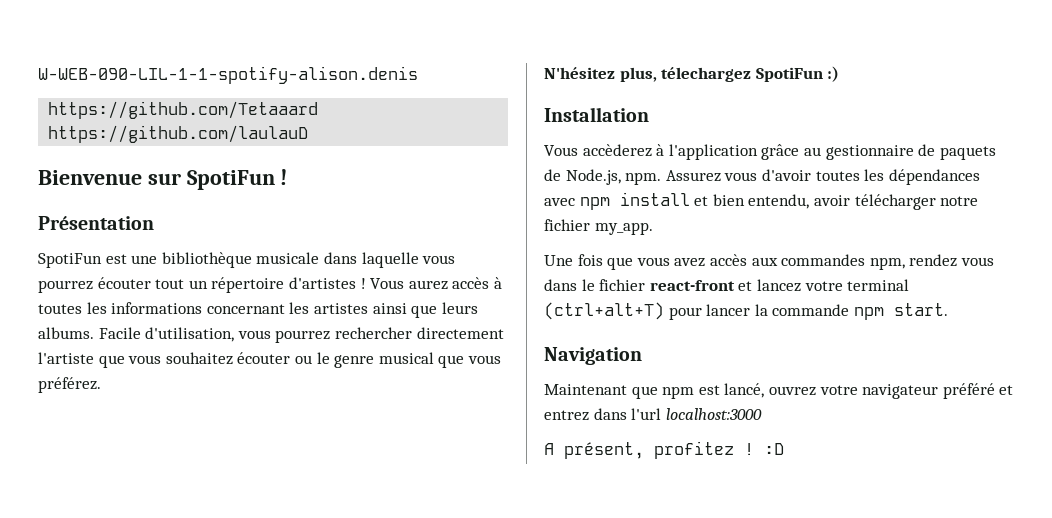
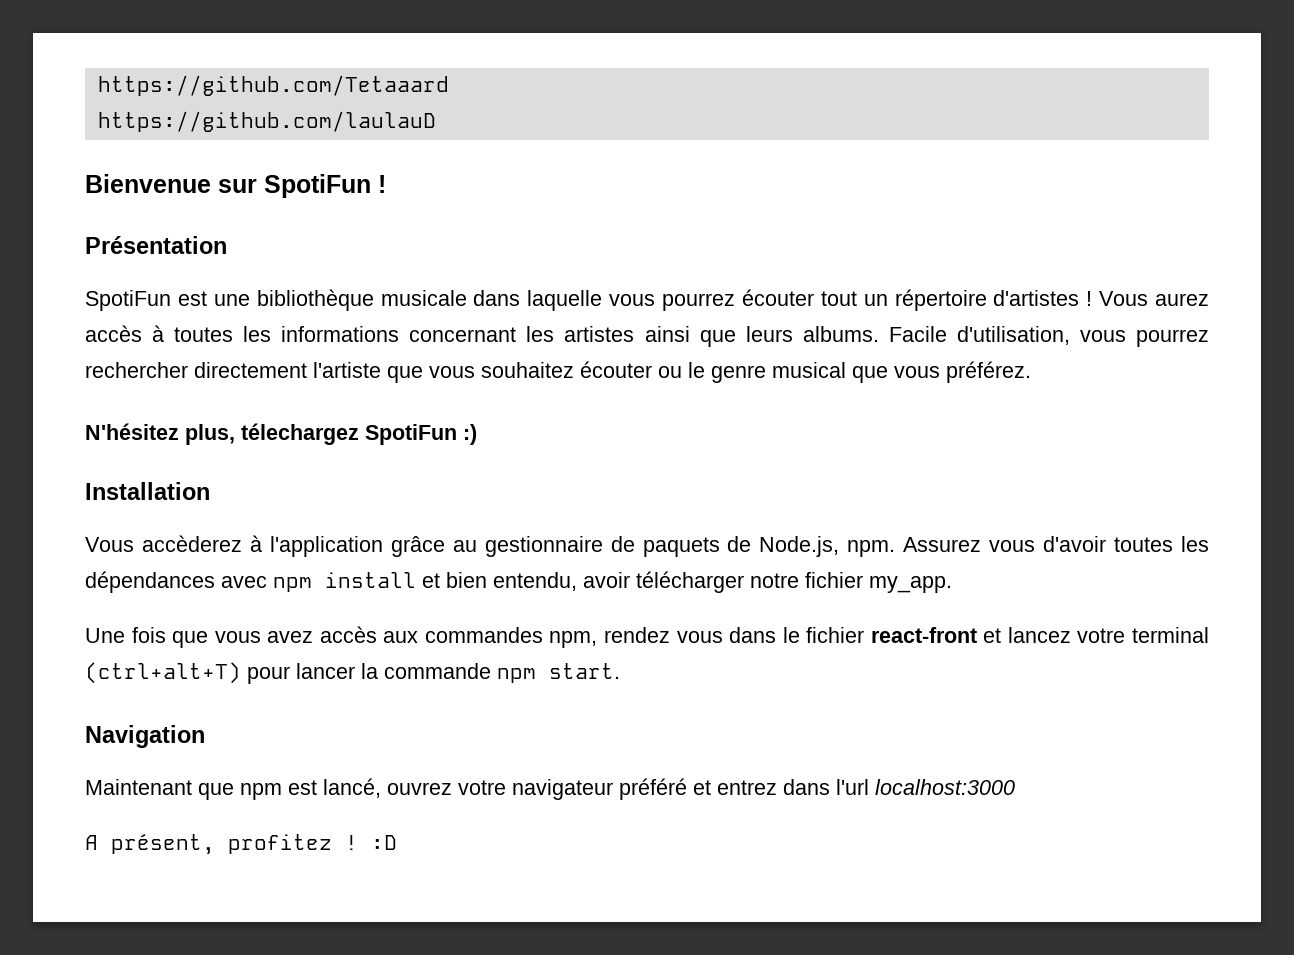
[38,66,418,84] W-WEB-090-LIL-1-1-spotify-alison.denis // -> (97, 85) none

